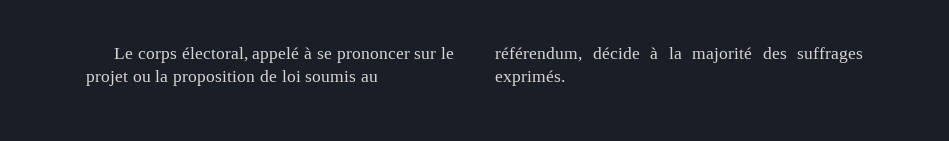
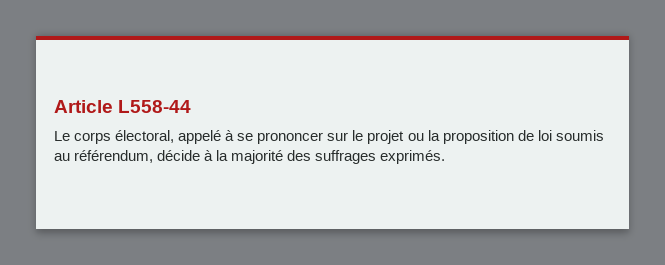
(114, 53) none -> [54,100,192,113] Article L558-44 //

